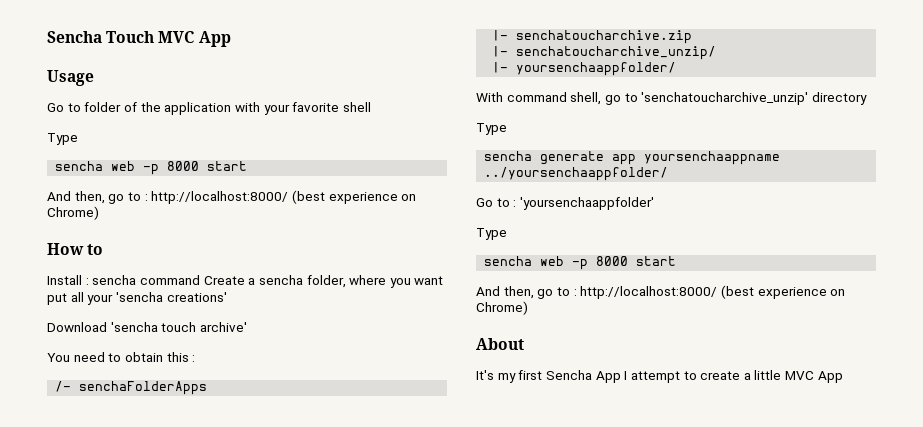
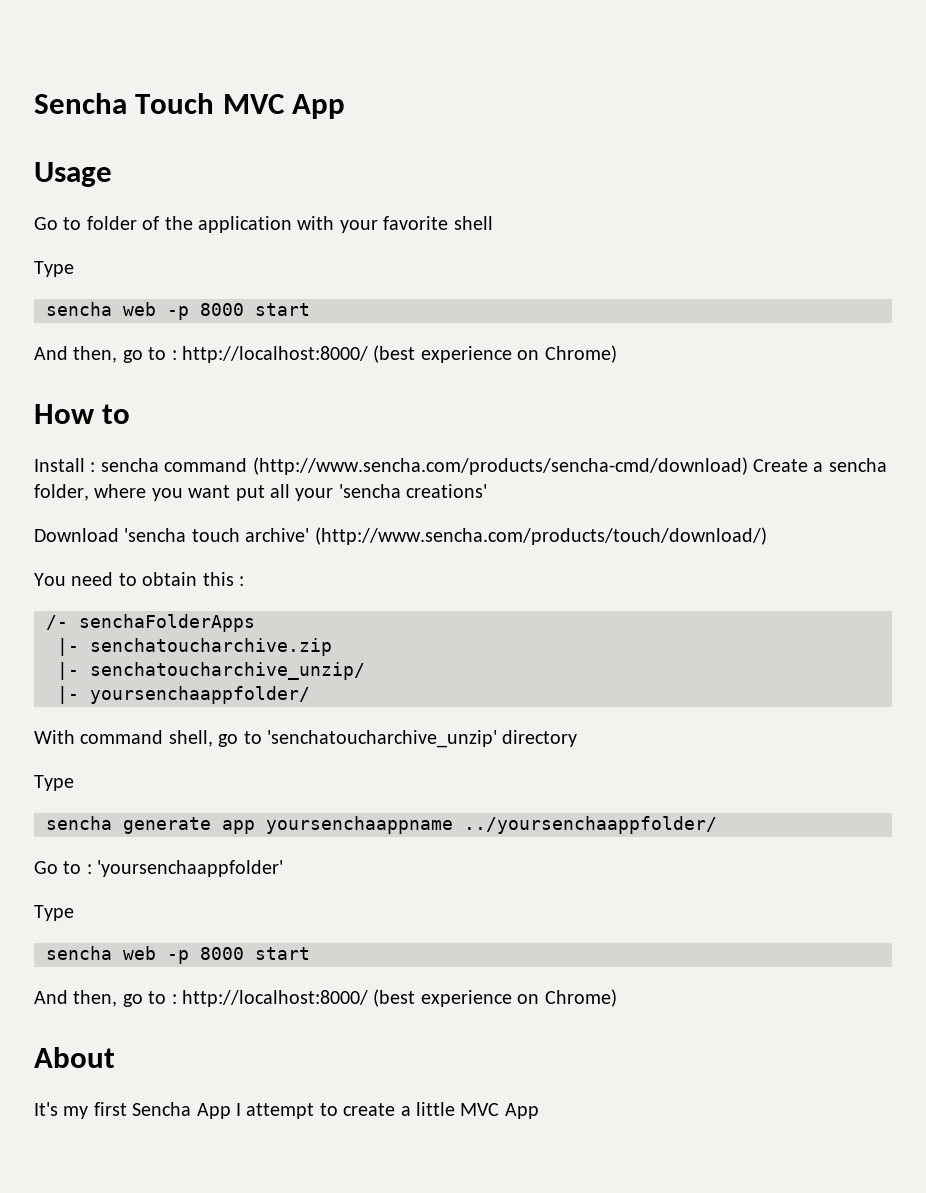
(200, 280) none -> [252,457,748,475] (http://www.sencha.com/products/sencha-cmd/download)
(247, 327) none -> [314,527,767,545] (http://www.sencha.com/products/touch/download/)

